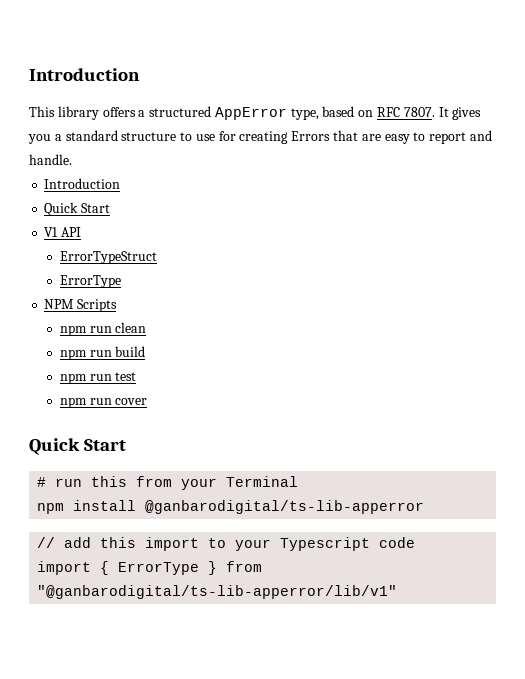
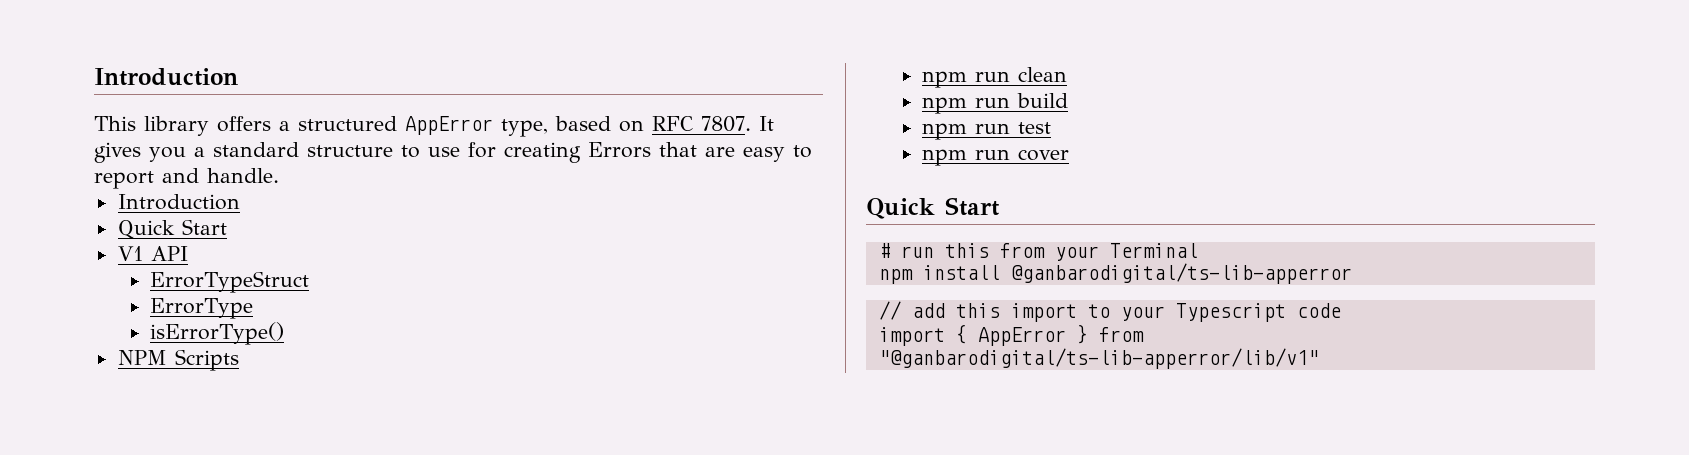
(121, 281) none -> [149,322,284,345] // isErrorType()
[118,562,200,575] ErrorType -> [977,327,1066,346] AppError

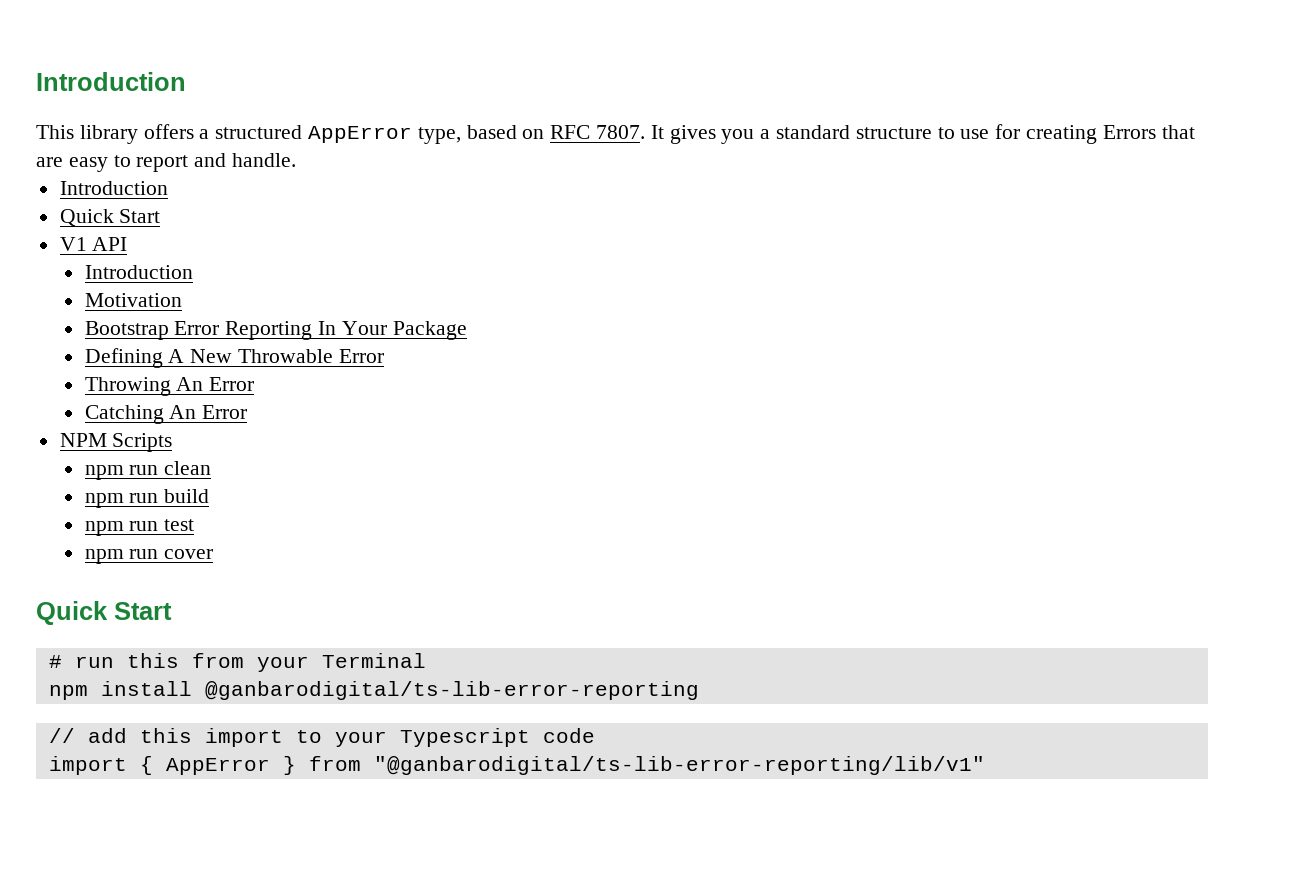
[149,271,309,293] [149,298,253,319] [149,322,284,345] ErrorTypeStruct // ErrorType // isErrorType() -> [84,265,193,279] [84,293,182,307] [84,321,467,340] [84,348,384,368] [84,377,255,396] [84,405,248,424] Introduction // Motivation // Bootstrap Error Reporting In Your Package // Defining A New Throwable Error // Throwing An Error // Catching An Error
[1010,263,1352,284] @ganbarodigital/ts-lib-apperror -> [204,681,699,700] @ganbarodigital/ts-lib-error-reporting
[878,348,1319,369] "@ganbarodigital/ts-lib-apperror/lib/v1" -> [373,756,985,775] "@ganbarodigital/ts-lib-error-reporting/lib/v1"

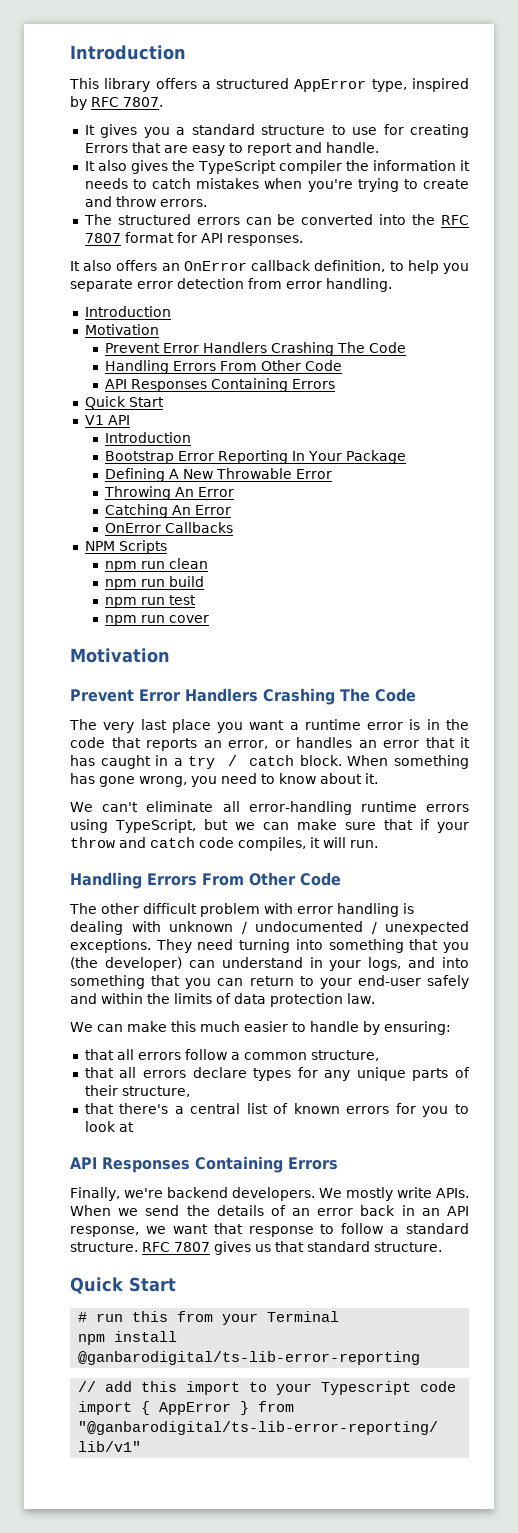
[466,125,545,139] based on -> [412,78,469,92] [70,96,87,110] inspired by
(646, 132) none -> (163, 102) //
[59,181,168,195] Introduction -> [84,160,470,174] [84,178,470,192] [84,196,207,207] [83,214,470,225] [84,232,303,246] [70,260,470,274] [70,278,392,292] [84,306,171,317] [84,324,159,335] [104,342,406,356] [104,360,342,374] [104,378,335,392] It also gives the TypeScript compiler the information it needs to catch mistakes when you're trying to create and throw errors. // The structured errors can be converted into the RFC 7807 format for API responses. // It also offers an OnError callback definition, to help you separate error detection from error handling. // Introduction // Motivation // Prevent Error Handlers Crashing The Code // Handling Errors From Other Code // API Responses Containing Errors
[84,293,182,307] // Motivation -> (191, 437) none
(248, 412) none -> [104,522,233,533] // OnError Callbacks
(214, 554) none -> [70,648,170,663] [70,688,416,705] [69,719,469,733] [70,737,470,751] [70,755,469,769] [70,773,378,787] [70,801,469,815] [70,819,469,833] [70,837,378,851] [70,872,341,889] [69,903,414,917] [70,921,469,935] [70,939,469,953] [70,957,469,971] [70,975,469,989] [70,993,375,1007] [70,1021,451,1035] [84,1049,379,1061] [84,1067,470,1081] [84,1085,190,1097] [84,1103,469,1117] [84,1121,134,1132] [70,1156,338,1173] [70,1187,470,1201] [70,1205,470,1216] [70,1223,469,1237] [70,1241,442,1255] // Motivation // Prevent Error Handlers Crashing The Code // The very last place you want a runtime error is in the code that reports an error, or handles an error that it has caught in a try / catch block. When something has gone wrong, you need to know about it. // We can't eliminate all error-handling runtime errors using TypeScript, but we can make sure that if your throw and catch code compiles, it will run. // Handling Errors From Other Code // The other difficult problem with error handling is dealing with unknown / undocumented / unexpected exceptions. They need turning into something that you (the developer) can understand in your logs, and into something that you can return to your end-user safely and within the limits of data protection law. // We can make this much easier to handle by ensuring: // that all errors follow a common structure, // that all errors declare types for any unique parts of their structure, // that there's a central list of known errors for you to look at // API Responses Containing Errors // Finally, we're backend developers. We mostly write APIs. When we send the details of an error back in an API response, we want that response to follow a standard structure. RFC 7807 gives us that standard structure.

